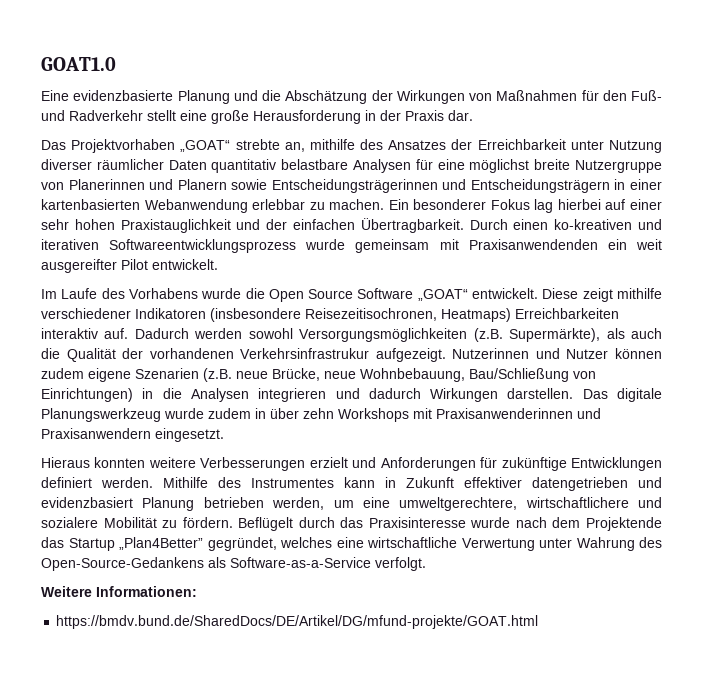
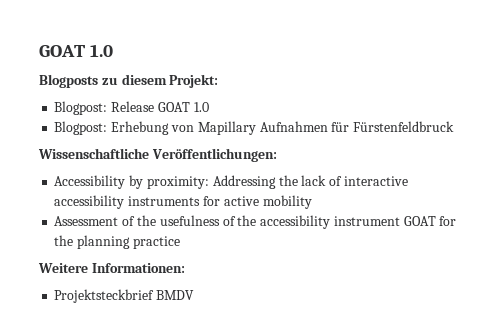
[41,57,116,71] [41,90,662,104] [41,110,473,124] [41,139,662,153] [41,159,662,173] [41,179,662,193] [41,199,662,213] [41,218,662,233] [41,239,662,253] [41,259,218,273] [41,288,662,302] [41,308,619,322] [41,328,662,342] [41,348,662,362] [41,368,596,382] [41,388,662,402] [41,408,601,422] [41,428,224,442] [41,457,663,471] [41,477,662,491] [41,497,662,511] [41,517,662,531] [41,537,662,551] [41,557,426,571] GOAT1.0 // Eine evidenzbasierte Planung und die Abschätzung der Wirkungen von Maßnahmen für den Fuß- und Radverkehr stellt eine große Herausforderung in der Praxis dar. // Das Projektvorhaben „GOAT“ strebte an, mithilfe des Ansatzes der Erreichbarkeit unter Nutzung diverser räumlicher Daten quantitativ belastbare Analysen für eine möglichst breite Nutzergruppe von Planerinnen und Planern sowie Entscheidungsträgerinnen und Entscheidungsträgern in einer kartenbasierten Webanwendung erlebbar zu machen. Ein besonderer Fokus lag hierbei auf einer sehr hohen Praxistauglichkeit und der einfachen Übertragbarkeit. Durch einen ko-kreativen und iterativen Softwareentwicklungsprozess wurde gemeinsam mit Praxisanwendenden ein weit ausgereifter Pilot entwickelt. // Im Laufe des Vorhabens wurde die Open Source Software „GOAT“ entwickelt. Diese zeigt mithilfe verschiedener Indikatoren (insbesondere Reisezeitisochronen, Heatmaps) Erreichbarkeiten interaktiv auf. Dadurch werden sowohl Versorgungsmöglichkeiten (z.B. Supermärkte), als auch die Qualität der vorhandenen Verkehrsinfrastrukur aufgezeigt. Nutzerinnen und Nutzer können zudem eigene Szenarien (z.B. neue Brücke, neue Wohnbebauung, Bau/Schließung von Einrichtungen) in die Analysen integrieren und dadurch Wirkungen darstellen. Das digitale Planungswerkzeug wurde zudem in über zehn Workshops mit Praxisanwenderinnen und Praxisanwendern eingesetzt. // Hieraus konnten weitere Verbesserungen erzielt und Anforderungen für zukünftige Entwicklungen definiert werden. Mithilfe des Instrumentes kann in Zukunft effektiver datengetrieben und evidenzbasiert Planung betrieben werden, um eine umweltgerechtere, wirtschaftlichere und sozialere Mobilität zu fördern. Beflügelt durch das Praxisinteresse wurde nach dem Projektende das Startup „Plan4Better” gegründet, welches eine wirtschaftliche Verwertung unter Wahrung des Open-Source-Gedankens als Software-as-a-Service verfolgt. -> [39,44,114,57] [39,74,219,88] [54,101,209,115] [54,121,455,135] [38,148,277,162] [54,175,408,189] [54,195,312,209] [54,215,457,229] [54,235,180,249] GOAT 1.0 // Blogposts zu diesem Projekt: // Blogpost: Release GOAT 1.0 // Blogpost: Erhebung von Mapillary Aufnahmen für Fürstenfeldbruck // Wissenschaftliche Veröffentlichungen: // Accessibility by proximity: Addressing the lack of interactive accessibility instruments for active mobility // Assessment of the usefulness of the accessibility instrument GOAT for the planning practice
[56,615,539,629] https://bmdv.bund.de/SharedDocs/DE/Artikel/DG/mfund-projekte/GOAT.html -> [54,289,195,303] Projektsteckbrief BMDV

